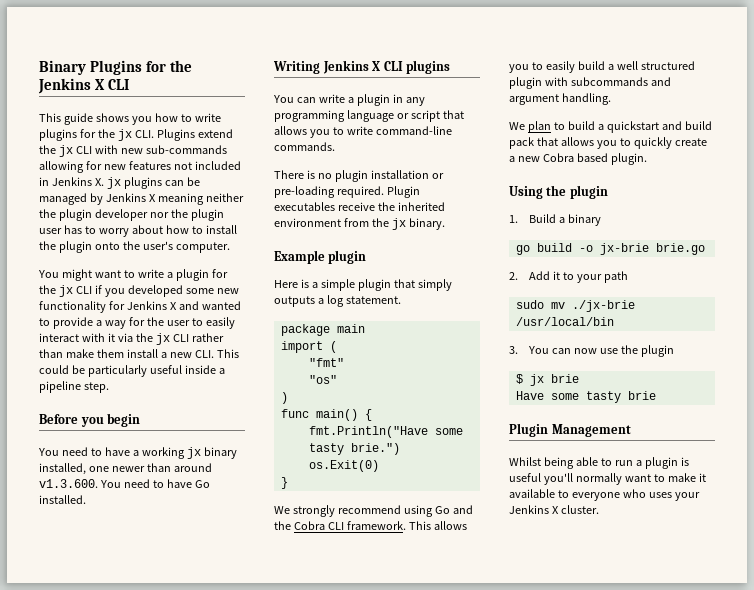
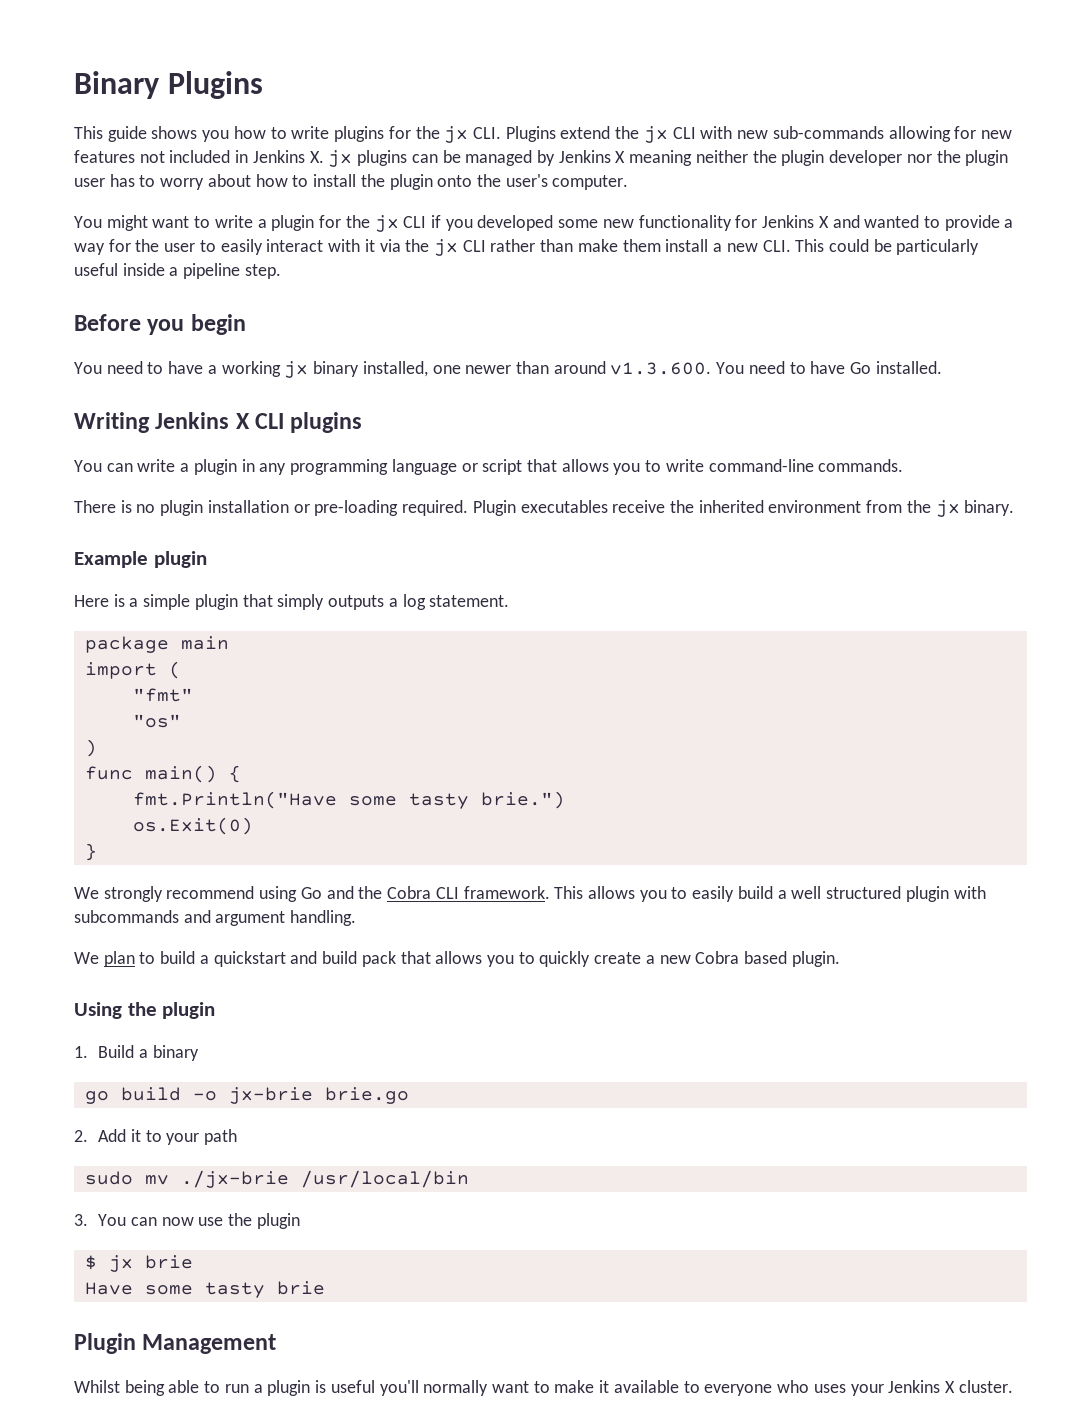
[145,60,192,72] [38,78,129,94] for the Jenkins X CLI -> (263, 85) none

